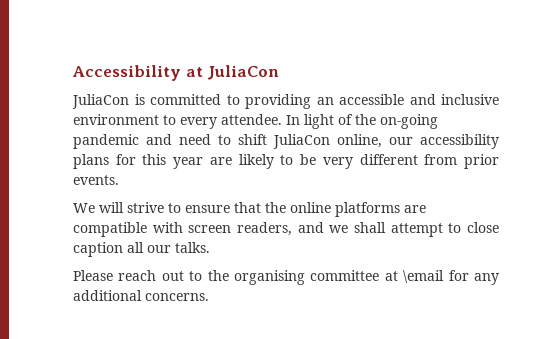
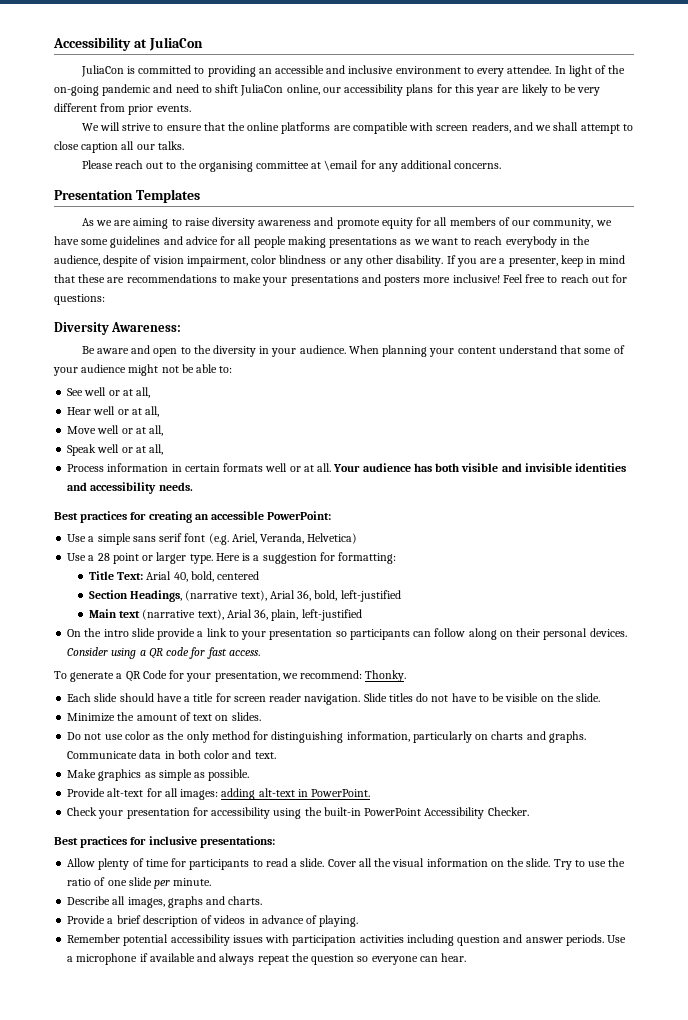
(209, 297) none -> [54,189,200,203] [81,217,612,229] [54,236,591,248] [54,255,626,267] [54,274,628,286] [54,294,105,305] [54,322,182,335] [81,345,625,357] [53,364,233,376] [67,387,151,398] [67,406,160,417] [67,425,164,436] [67,444,164,456] [67,463,627,472] [67,482,193,494] [54,511,332,523] [67,533,358,545] [67,552,397,564] [88,571,260,582] [88,590,401,602] [88,609,362,621] [67,628,627,640] [67,647,260,659] [54,670,407,682] [67,693,601,705] [67,712,261,722] [67,731,586,743] [67,750,276,759] [67,769,250,781] [67,788,371,800] [67,807,529,819] [54,836,275,848] [67,858,626,870] [67,877,212,889] [67,896,263,908] [67,915,359,927] [67,934,627,946] [67,953,467,965] // Presentation Templates // As we are aiming to raise diversity awareness and promote equity for all members of our community, we have some guidelines and advice for all people making presentations as we want to reach everybody in the audience, despite of vision impairment, color blindness or any other disability. If you are a presenter, keep in mind that these are recommendations to make your presentations and posters more inclusive! Feel free to reach out for questions: // Diversity Awareness: // Be aware and open to the diversity in your audience. When planning your content understand that some of your audience might not be able to: // See well or at all, // Hear well or at all, // Move well or at all, // Speak well or at all, // Process information in certain formats well or at all. Your audience has both visible and invisible identities and accessibility needs. // Best practices for creating an accessible PowerPoint: // Use a simple sans serif font (e.g. Ariel, Veranda, Helvetica) // Use a 28 point or larger type. Here is a suggestion for formatting: // Title Text: Arial 40, bold, centered // Section Headings, (narrative text), Arial 36, bold, left-justified // Main text (narrative text), Arial 36, plain, left-justified // On the intro slide provide a link to your presentation so participants can follow along on their personal devices. Consider using a QR code for fast access. // To generate a QR Code for your presentation, we recommend: Thonky. // Each slide should have a title for screen reader navigation. Slide titles do not have to be visible on the slide. // Minimize the amount of text on slides. // Do not use color as the only method for distinguishing information, particularly on charts and graphs. Communicate data in both color and text. // Make graphics as simple as possible. // Provide alt-text for all images: adding alt-text in PowerPoint. // Check your presentation for accessibility using the built-in PowerPoint Accessibility Checker. // Best practices for inclusive presentations: // Allow plenty of time for participants to read a slide. Cover all the visual information on the slide. Try to use the ratio of one slide per minute. // Describe all images, graphs and charts. // Provide a brief description of videos in advance of playing. // Remember potential accessibility issues with participation activities including question and answer periods. Use a microphone if available and always repeat the question so everyone can hear.

